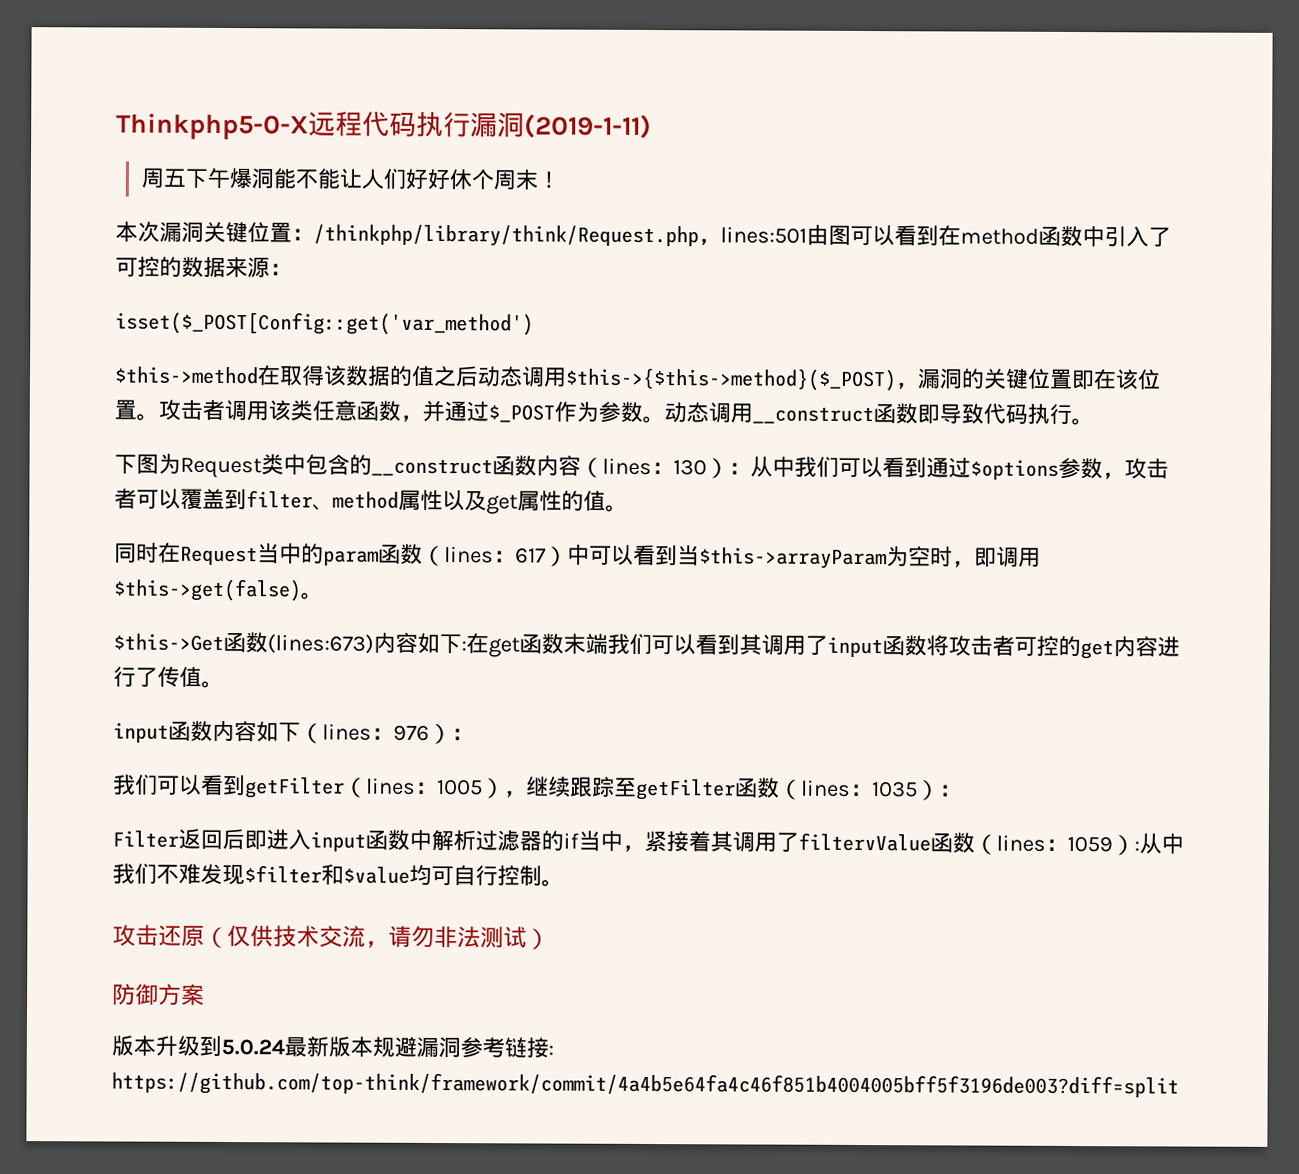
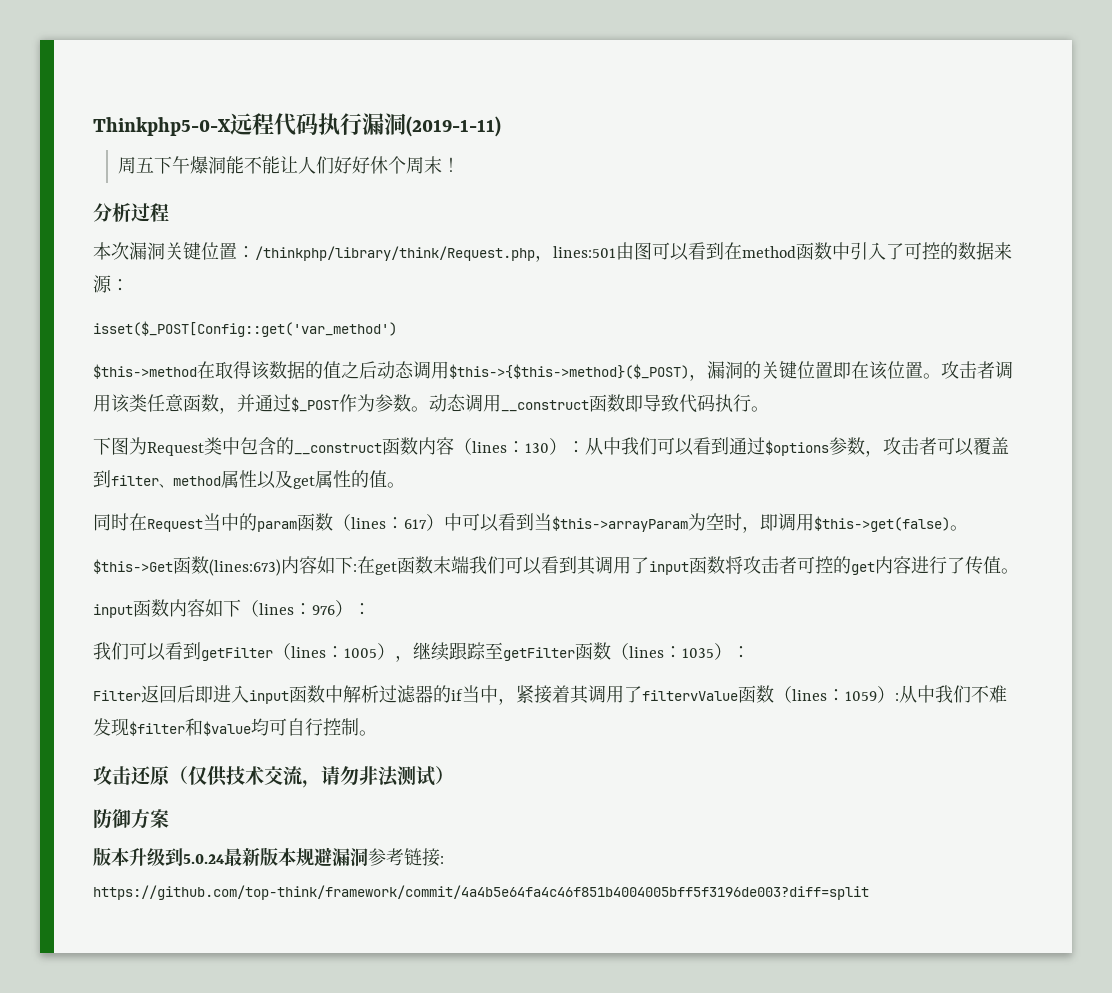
(560, 180) none -> [93,203,169,222] // 分析过程

